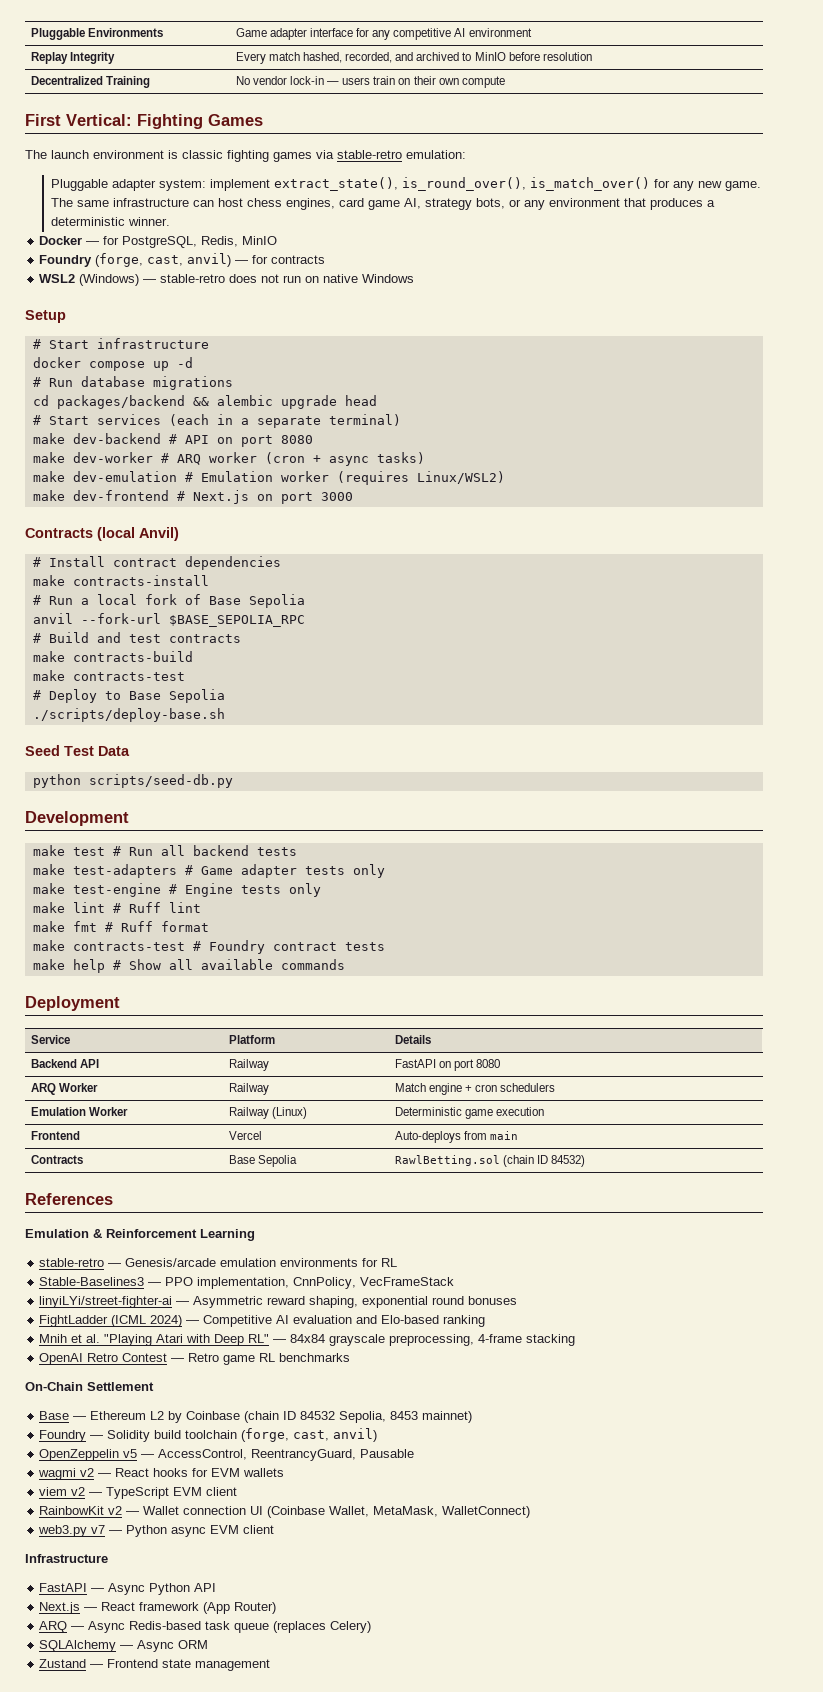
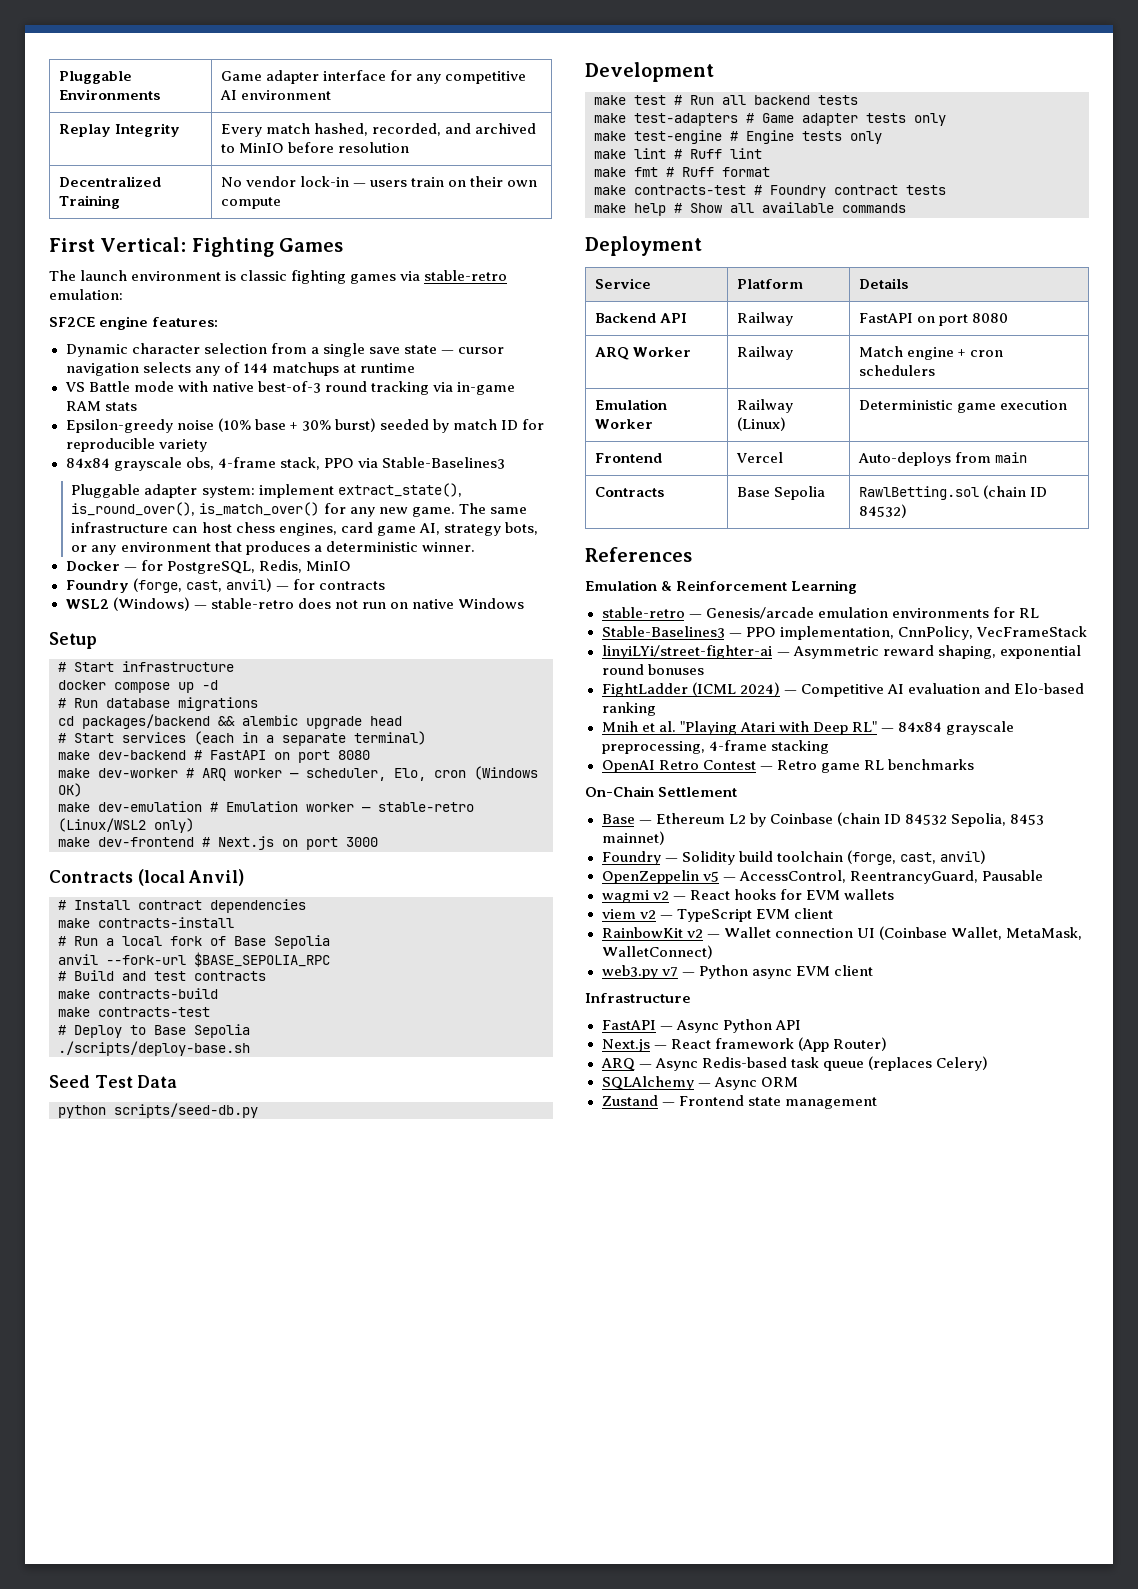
(466, 154) none -> [49,316,219,330] [65,343,504,357] [65,362,415,376] [64,381,515,395] [65,401,137,411] [65,418,545,433] [65,438,207,452] [65,457,505,471] // SF2CE engine features: // Dynamic character selection from a single save state — cursor navigation selects any of 144 matchups at runtime // VS Battle mode with native best-of-3 round tracking via in-game RAM stats // Epsilon-greedy noise (10% base + 30% burst) seeded by match ID for reproducible variety // 84x84 grayscale obs, 4-frame stack, PPO via Stable-Baselines3
[184,435,209,444] API -> [210,750,266,760] FastAPI
[264,452,425,466] (cron + async tasks) -> [290,766,538,781] [58,783,82,797] — scheduler, Elo, cron (Windows OK)
[336,471,505,485] (requires Linux/WSL2) -> [362,802,474,812] [58,818,194,833] — stable-retro (Linux/WSL2 only)

